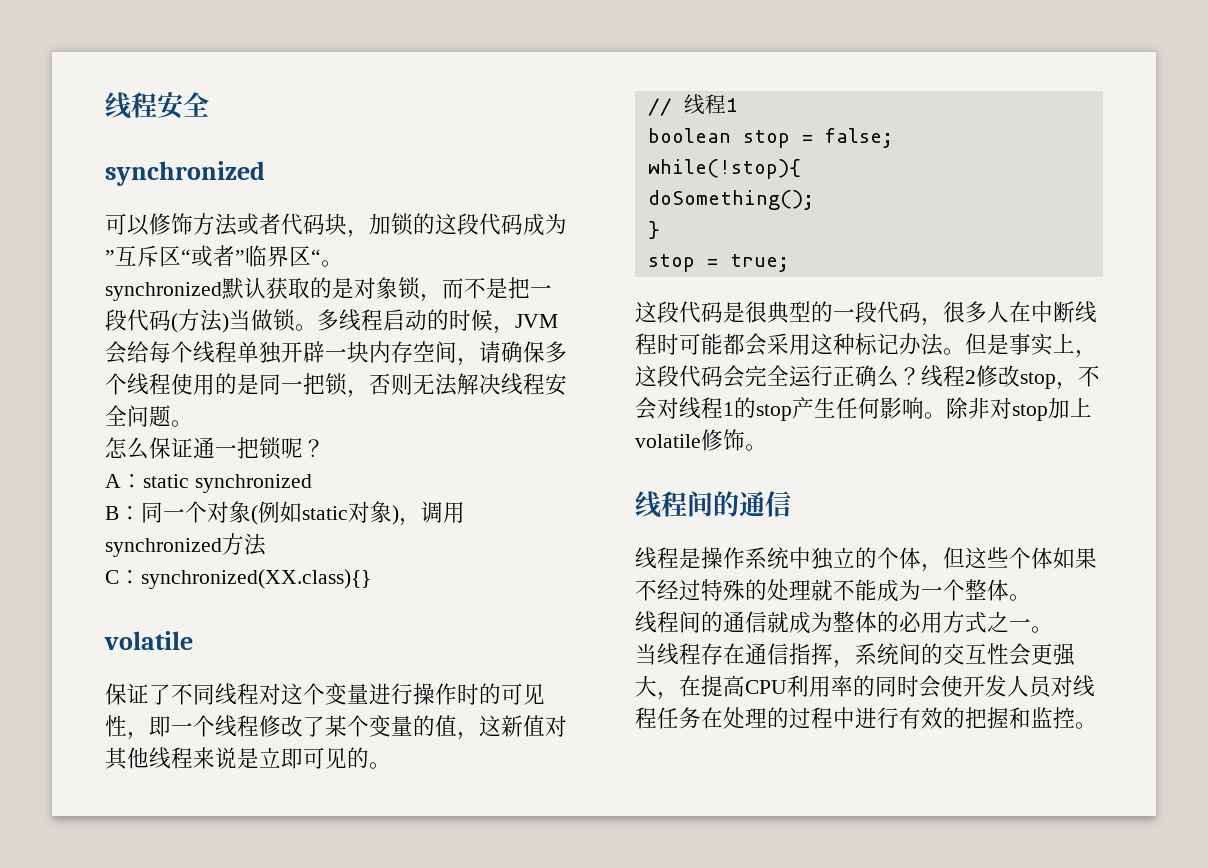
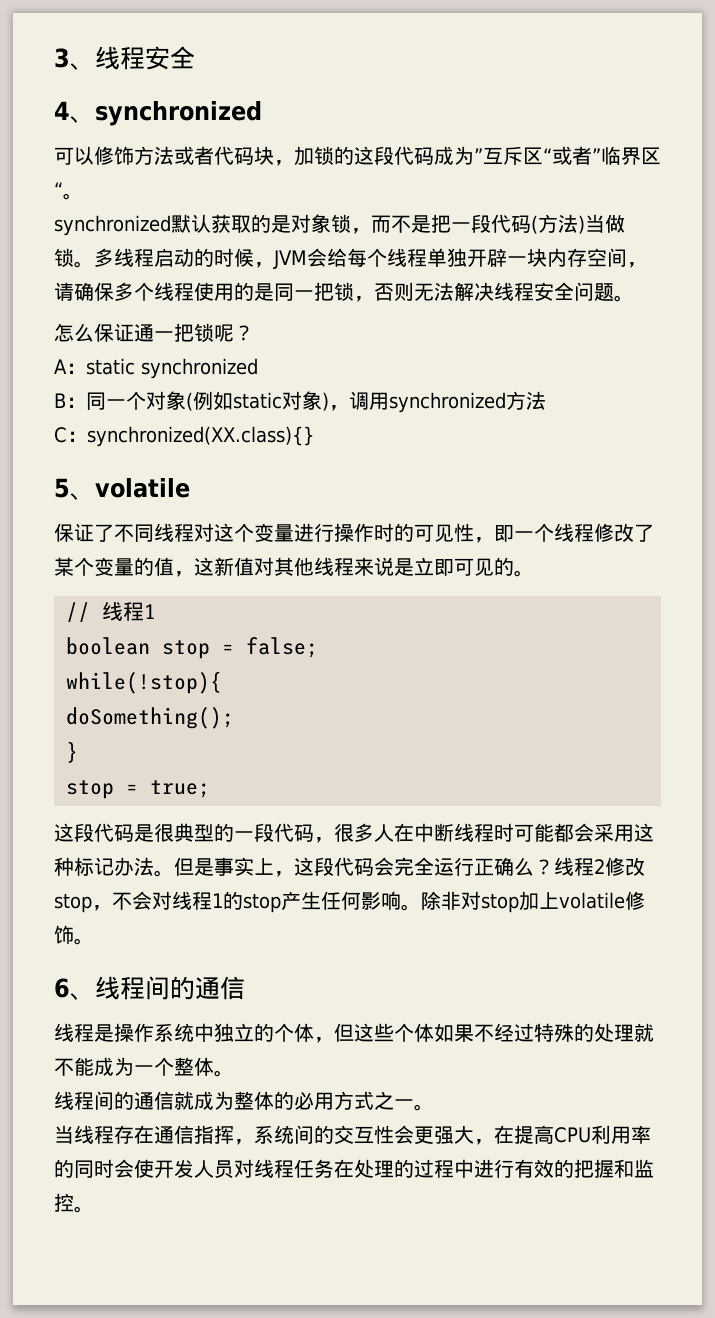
(105, 105) none -> [54,48,95,70] 3、
(209, 104) none -> [54,101,95,123] 4、
(371, 579) none -> [54,478,95,500] 5、
(767, 447) none -> [54,978,95,1000] 6、

